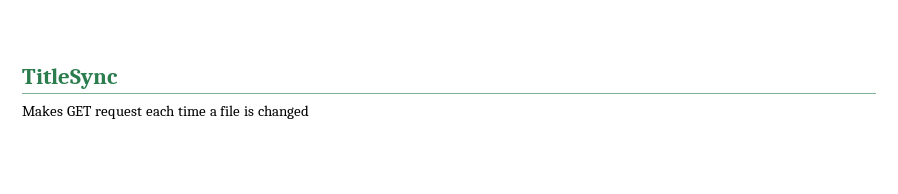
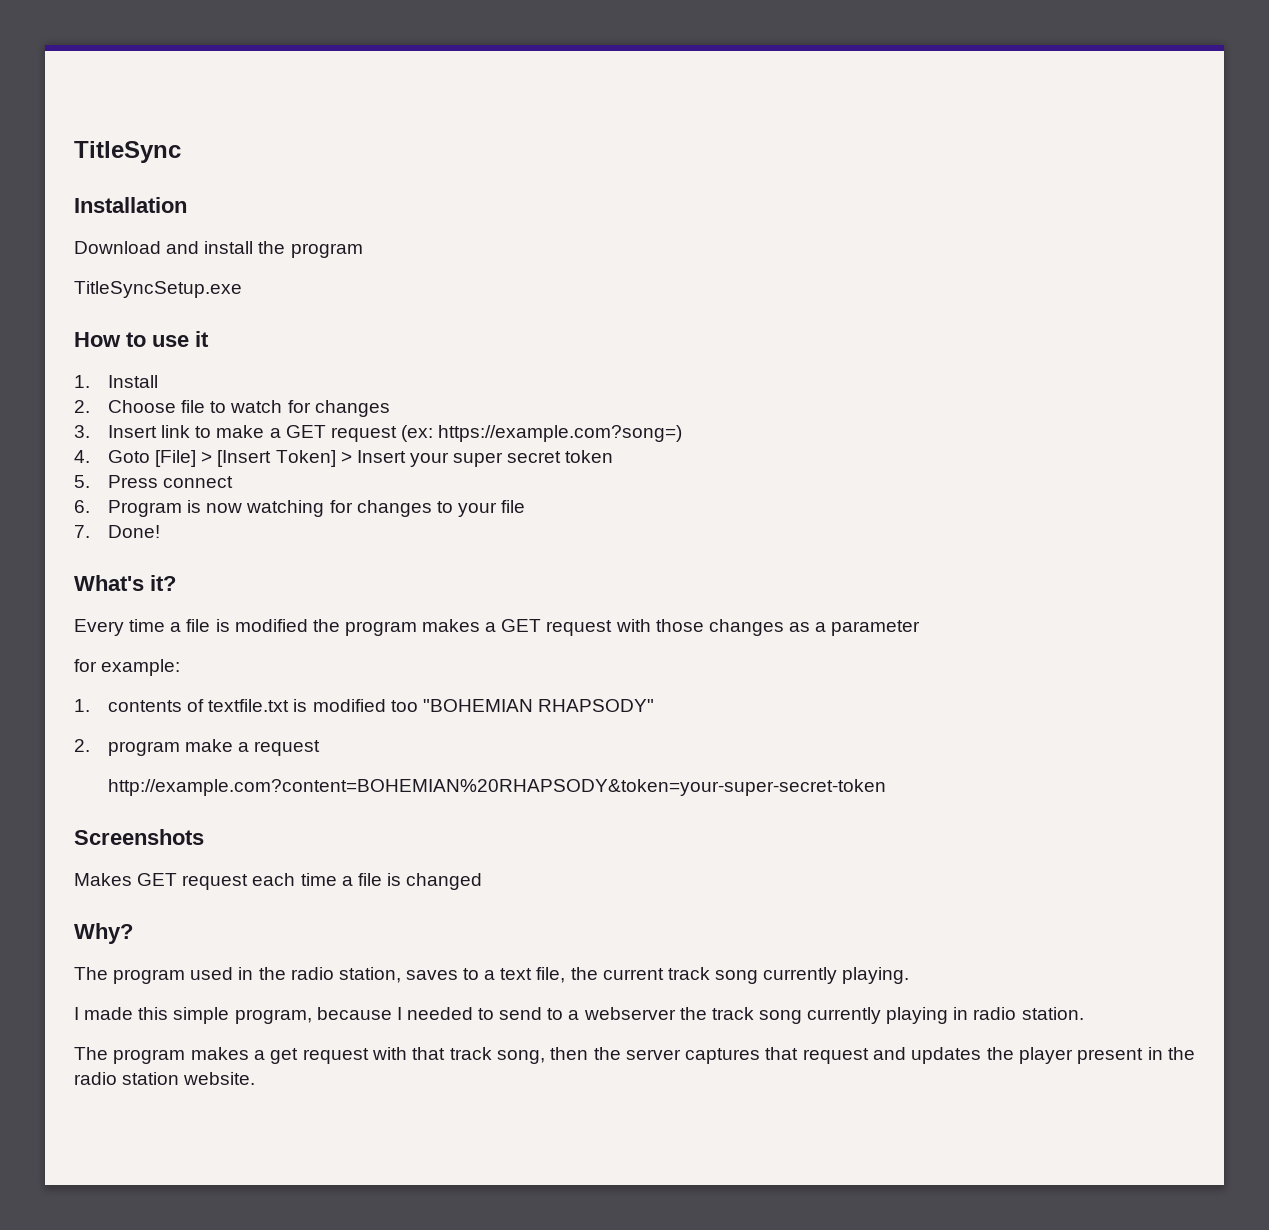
(118, 78) none -> [74,197,187,213] [74,241,363,258] [74,281,242,298] [74,331,209,347] [74,375,159,388] [74,400,390,417] [74,425,683,442] [74,450,614,467] [74,475,234,488] [74,500,526,517] [74,525,161,538] [74,575,176,591] [74,619,921,636] [74,659,181,676] [74,699,654,712] [74,739,321,756] [108,779,887,796] [74,829,204,845] // Installation // Download and install the program // TitleSyncSetup.exe // How to use it // 1. Install // 2. Choose file to watch for changes // 3. Insert link to make a GET request (ex: https://example.com?song=) // 4. Goto [File] > [Insert Token] > Insert your super secret token // 5. Press connect // 6. Program is now watching for changes to your file // 7. Done! // What's it? // Every time a file is modified the program makes a GET request with those changes as a parameter // for example: // 1. contents of textfile.txt is modified too "BOHEMIAN RHAPSODY" // 2. program make a request // http://example.com?content=BOHEMIAN%20RHAPSODY&token=your-super-secret-token // Screenshots
(310, 112) none -> [74,923,133,944] [74,967,910,984] [74,1007,1084,1024] [74,1047,1195,1064] [74,1072,256,1085] // Why? // The program used in the radio station, saves to a text file, the current track song currently playing. // I made this simple program, because I needed to send to a webserver the track song currently playing in radio station. // The program makes a get request with that track song, then the server captures that request and updates the player present in the radio station website.

